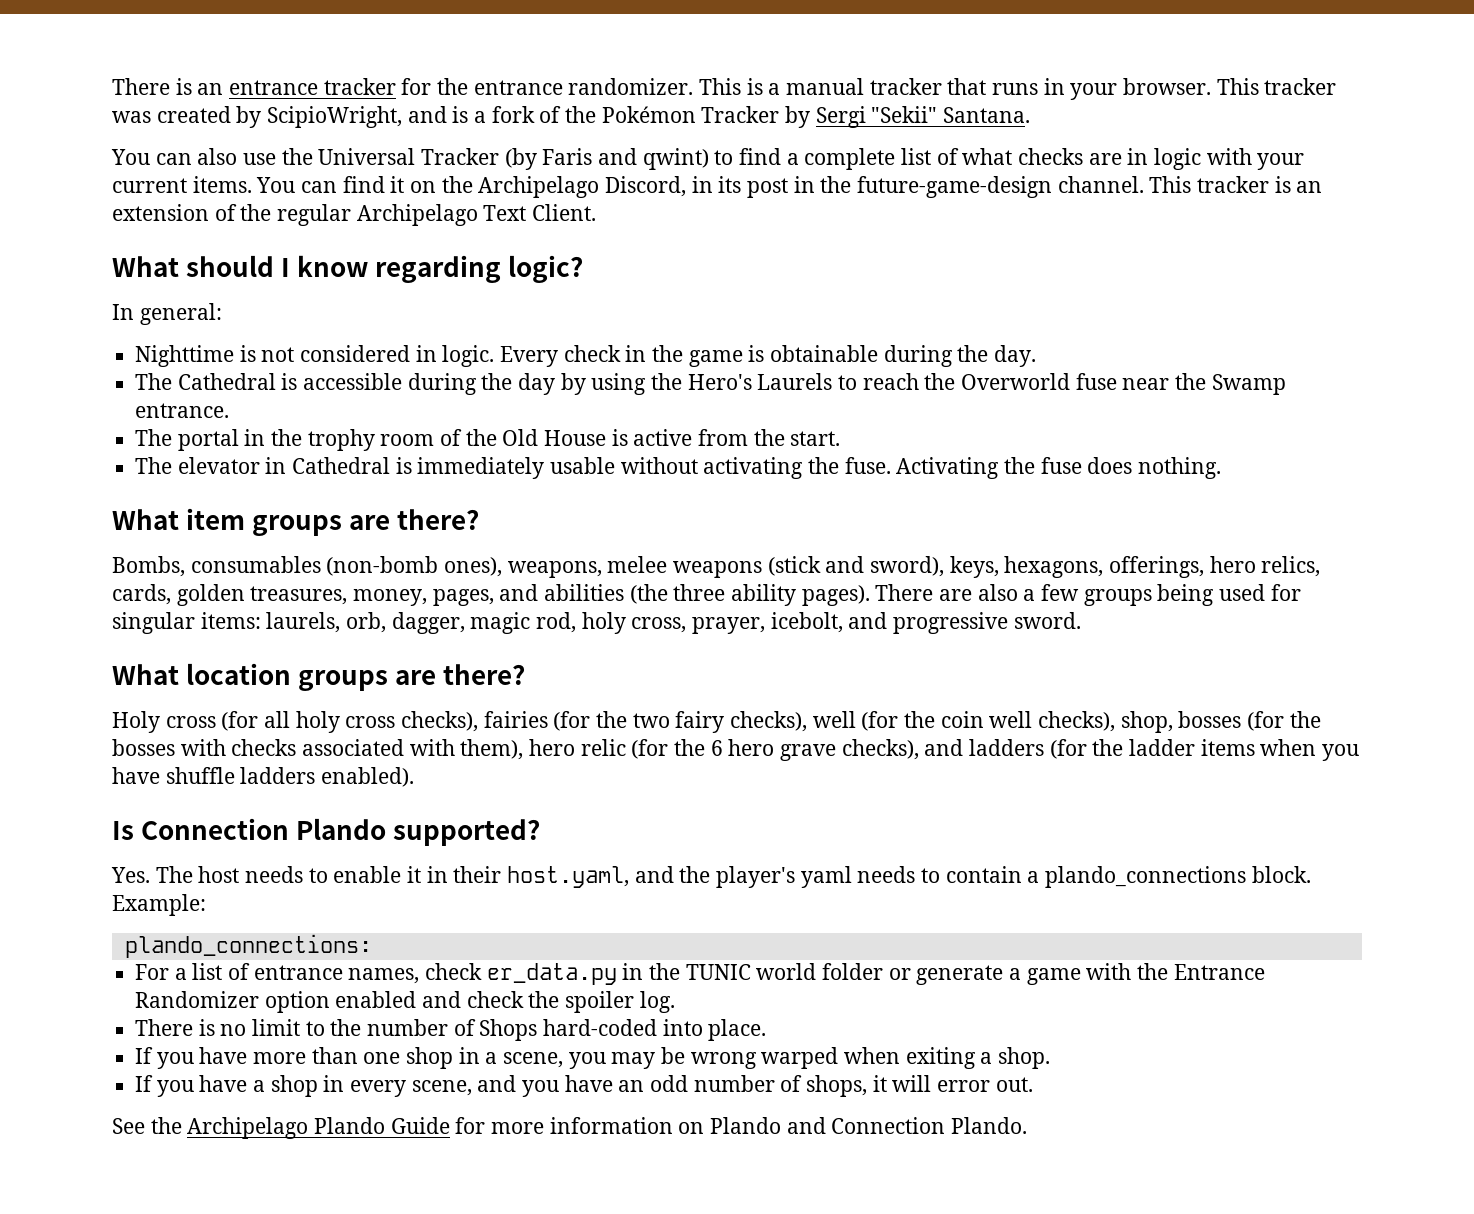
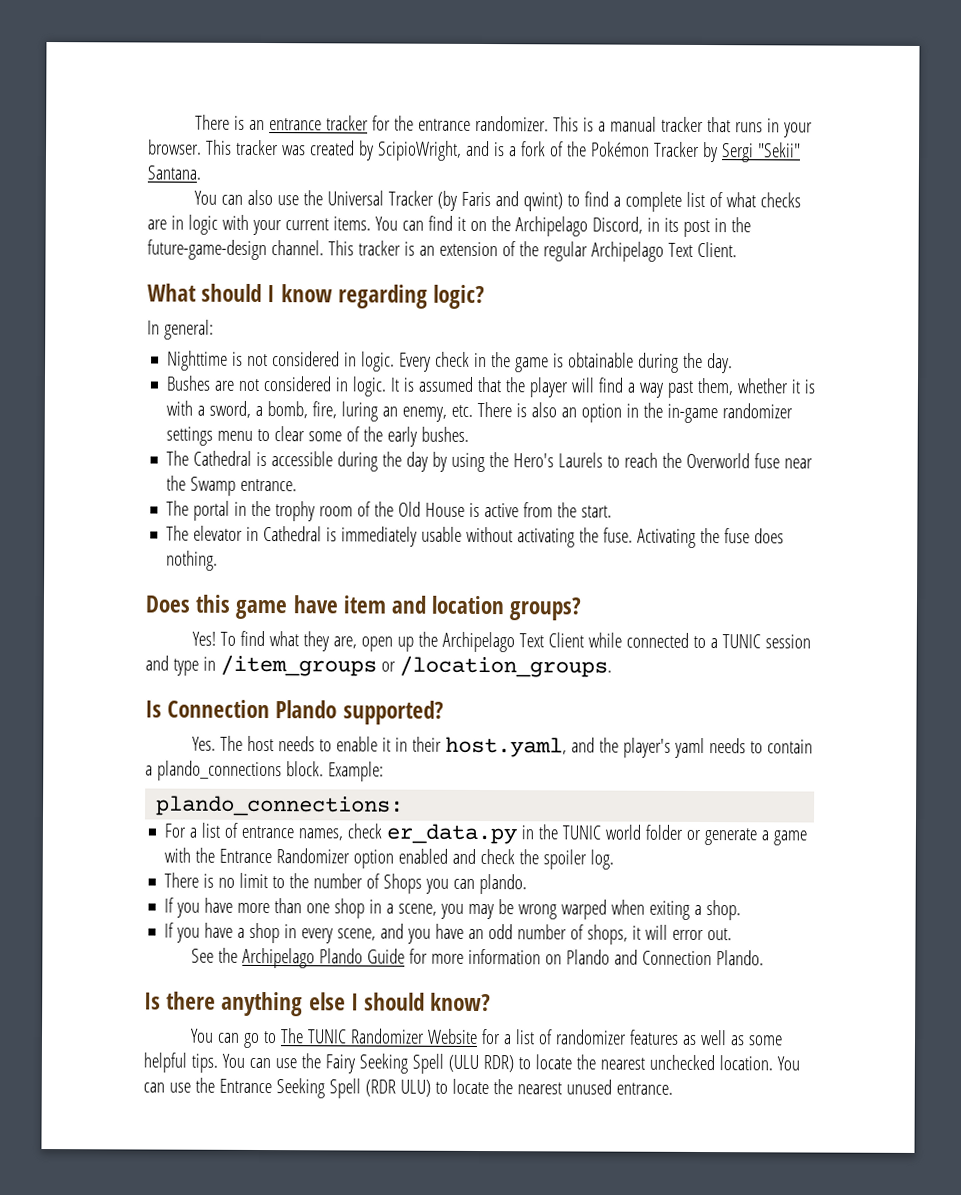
(1037, 356) none -> [166,375,816,398] [166,400,794,424] [166,426,470,447] // Bushes are not considered in logic. It is assumed that the player will find a way past them, whether it is with a sword, a bomb, fire, luring an enemy, etc. There is also an option in the in-game randomizer settings menu to clear some of the early bushes.
[112,508,480,536] [112,556,1321,578] [112,584,1301,606] [112,612,1081,634] [112,663,526,691] [112,711,1321,733] [112,739,1360,761] [112,767,415,787] What item groups are there? // Bombs, consumables (non-bomb ones), weapons, melee weapons (stick and sword), keys, hexagons, offerings, hero relics, cards, golden treasures, money, pages, and abilities (the three ability pages). There are also a few groups being used for singular items: laurels, orb, dagger, magic rod, holy cross, prayer, icebolt, and progressive sword. // What location groups are there? // Holy cross (for all holy cross checks), fairies (for the two fairy checks), well (for the coin well checks), shop, bosses (for the bosses with checks associated with them), hero relic (for the 6 hero grave checks), and ladders (for the ladder items when you have shuffle ladders enabled). -> [145,594,583,621] [192,630,812,653] [145,654,612,678] Does this game have item and location groups? // Yes! To find what they are, open up the Archipelago Text Client while connected to a TUNIC session and type in /item_groups or /location_groups.
[543,1019,767,1041] hard-coded into place. -> [425,873,528,895] you can plando.
(1028, 1125) none -> [144,991,492,1017] [190,1028,784,1049] [143,1052,800,1074] [143,1077,673,1099] // Is there anything else I should know? // You can go to The TUNIC Randomizer Website for a list of randomizer features as well as some helpful tips. You can use the Fairy Seeking Spell (ULU RDR) to locate the nearest unchecked location. You can use the Entrance Seeking Spell (RDR ULU) to locate the nearest unused entrance.

